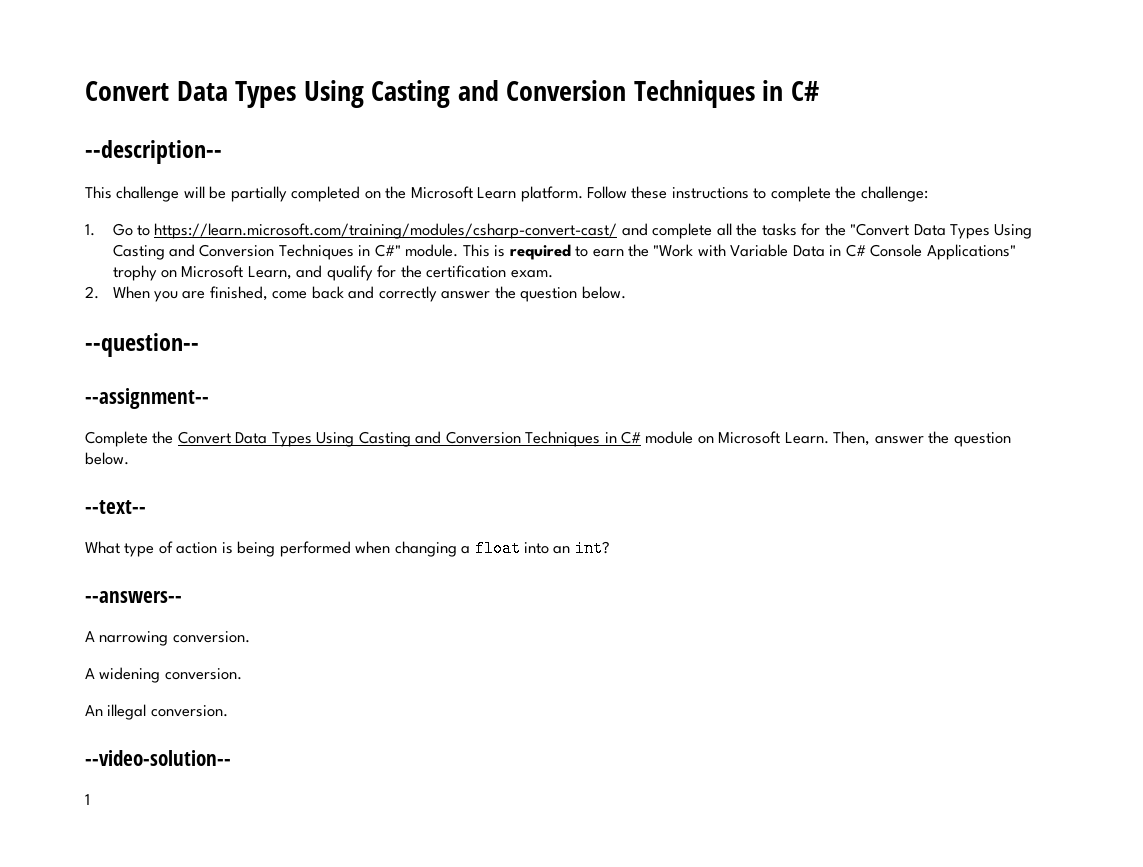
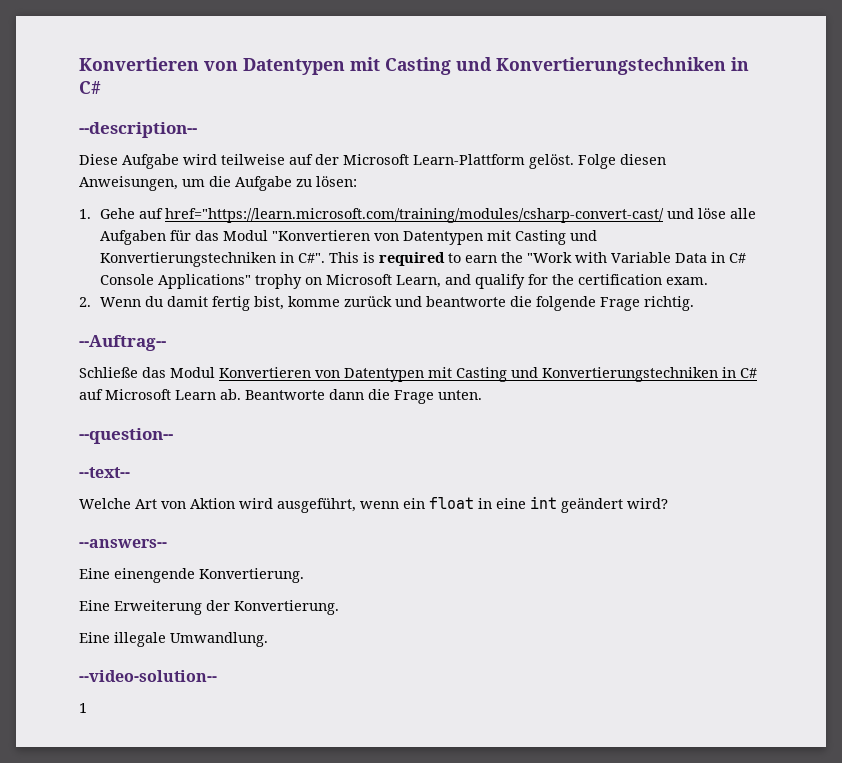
[85,80,820,108] [85,140,222,164] [85,186,928,202] [85,223,1033,239] [112,244,459,260] Convert Data Types Using Casting and Conversion Techniques in C# // --description-- // This challenge will be partially completed on the Microsoft Learn platform. Follow these instructions to complete the challenge: // 1. Go to https://learn.microsoft.com/training/modules/csharp-convert-cast/ and complete all the tasks for the "Convert Data Types Using Casting and Conversion Techniques in C#" module. -> [79,57,749,75] [79,81,101,94] [79,122,197,138] [79,154,666,169] [79,176,357,191] [79,208,757,223] [100,230,598,245] [100,252,326,267] Konvertieren von Datentypen mit Casting und Konvertierungstechniken in C# // --description-- // Diese Aufgabe wird teilweise auf der Microsoft Learn-Plattform gelöst. Folge diesen Anweisungen, um die Aufgabe zu lösen: // 1. Gehe auf href="https://learn.microsoft.com/training/modules/csharp-convert-cast/ und löse alle Aufgaben für das Modul "Konvertieren von Datentypen mit Casting und Konvertierungstechniken in C#".
[112,286,626,302] [85,333,199,357] [85,388,209,409] [85,431,1011,447] [85,452,129,465] [85,500,146,514] [85,540,610,557] [85,591,182,603] [85,631,250,646] [85,667,242,683] [85,704,228,720] When you are finished, come back and correctly answer the question below. // --question-- // --assignment-- // Complete the Convert Data Types Using Casting and Conversion Techniques in C# module on Microsoft Learn. Then, answer the question below. // --text-- // What type of action is being performed when changing a float into an int? // --answers-- // A narrowing conversion. // A widening conversion. // An illegal conversion. -> [100,296,695,311] [79,335,166,351] [79,367,757,382] [79,389,482,404] [79,428,173,444] [79,467,130,478] [79,496,668,513] [79,539,167,548] [79,568,304,583] [79,600,339,615] [79,632,268,647] Wenn du damit fertig bist, komme zurück und beantworte die folgende Frage richtig. // --Auftrag-- // Schließe das Modul Konvertieren von Datentypen mit Casting und Konvertierungstechniken in C# auf Microsoft Learn ab. Beantworte dann die Frage unten. // --question-- // --text-- // Welche Art von Aktion wird ausgeführt, wenn ein float in eine int geändert wird? // --answers-- // Eine einengende Konvertierung. // Eine Erweiterung der Konvertierung. // Eine illegale Umwandlung.

